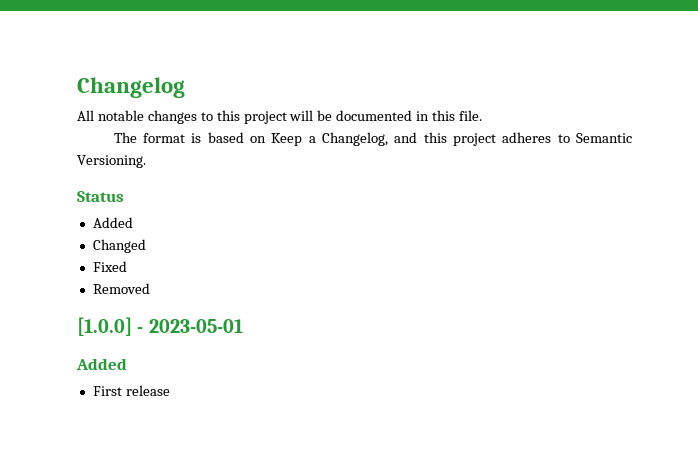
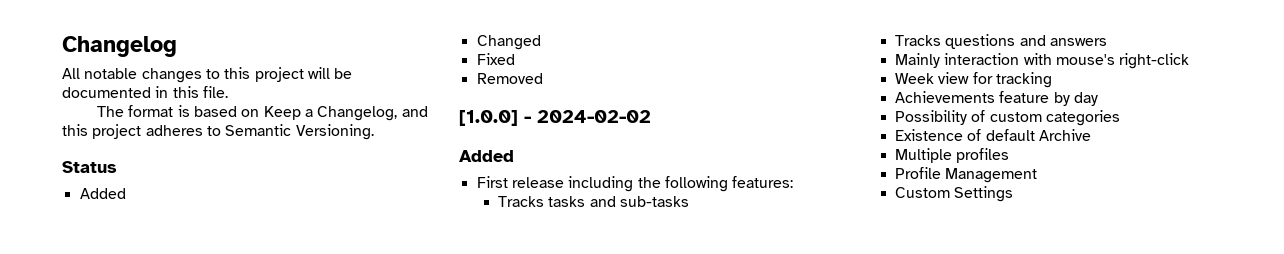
[148,319,243,333] 2023-05-01 -> [537,110,651,123] 2024-02-02
(170, 390) none -> [568,176,794,192] [497,196,689,207] [894,34,1107,49] [894,53,1190,69] [894,72,1052,88] [894,91,1098,106] [894,110,1120,126] [894,129,1091,141] [894,148,1010,163] [894,167,1038,183] [894,186,1014,202] including the following features: // Tracks tasks and sub-tasks // Tracks questions and answers // Mainly interaction with mouse's right-click // Week view for tracking // Achievements feature by day // Possibility of custom categories // Existence of default Archive // Multiple profiles // Profile Management // Custom Settings

